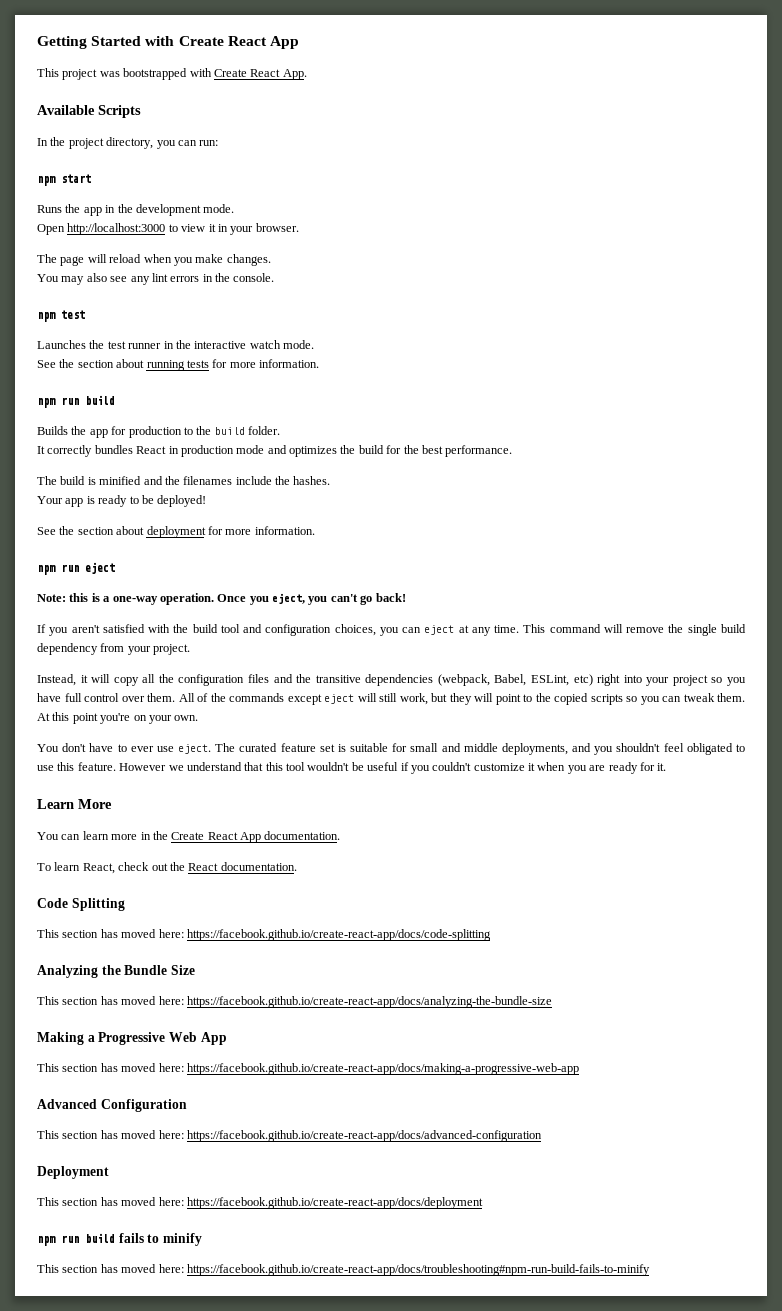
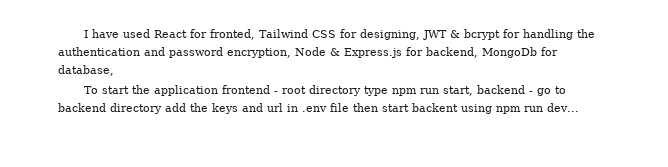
[37,36,299,49] [37,68,307,80] [37,105,141,118] [37,137,219,149] [37,174,91,186] [37,204,235,216] [37,223,299,235] [37,254,271,266] [37,273,275,285] [37,310,85,322] [37,340,314,349] [37,359,319,371] [37,395,115,408] [37,426,280,438] [37,445,513,457] [37,476,331,485] [37,495,207,507] [37,526,315,538] [37,562,115,575] [37,593,406,605] [37,624,746,636] [37,643,191,655] [37,674,746,686] [37,693,745,705] [37,712,199,724] [37,743,745,755] [37,762,667,774] [37,799,112,809] [37,831,341,843] [37,862,297,874] [37,898,125,911] [37,929,491,941] [37,965,195,978] [37,996,552,1008] [37,1032,227,1045] [37,1063,579,1075] [37,1099,187,1112] [37,1130,542,1142] [37,1166,109,1179] [37,1197,483,1209] [37,1233,202,1246] [37,1264,650,1276] Getting Started with Create React App // This project was bootstrapped with Create React App. // Available Scripts // In the project directory, you can run: // npm start // Runs the app in the development mode. // Open http://localhost:3000 to view it in your browser. // The page will reload when you make changes. // You may also see any lint errors in the console. // npm test // Launches the test runner in the interactive watch mode. // See the section about running tests for more information. // npm run build // Builds the app for production to the build folder. // It correctly bundles React in production mode and optimizes the build for the best performance. // The build is minified and the filenames include the hashes. // Your app is ready to be deployed! // See the section about deployment for more information. // npm run eject // Note: this is a one-way operation. Once you eject, you can't go back! // If you aren't satisfied with the build tool and configuration choices, you can eject at any time. This command will remove the single build dependency from your project. // Instead, it will copy all the configuration files and the transitive dependencies (webpack, Babel, ESLint, etc) right into your project so you have full control over them. All of the commands except eject will still work, but they will point to the copied scripts so you can tweak them. At this point you're on your own. // You don't have to ever use eject. The curated feature set is suitable for small and middle deployments, and you shouldn't feel obligated to use this feature. However we understand that this tool wouldn't be useful if you couldn't customize it when you are ready for it. // Learn More // You can learn more in the Create React App documentation. // To learn React, check out the React documentation. // Code Splitting // This section has moved here: https://facebook.github.io/create-react-app/docs/code-splitting // Analyzing the Bundle Size // This section has moved here: https://facebook.github.io/create-react-app/docs/analyzing-the-bundle-size // Making a Progressive Web App // This section has moved here: https://facebook.github.io/create-react-app/docs/making-a-progressive-web-app // Advanced Configuration // This section has moved here: https://facebook.github.io/create-react-app/docs/advanced-configuration // Deployment // This section has moved here: https://facebook.github.io/create-react-app/docs/deployment // npm run build fails to minify // This section has moved here: https://facebook.github.io/create-react-app/docs/troubleshooting#npm-run-build-fails-to-minify -> [83,29,595,40] [58,47,558,58] [58,65,114,76] [83,85,566,96] [58,103,579,114] I have used React for fronted, Tailwind CSS for designing, JWT & bcrypt for handling the authentication and password encryption, Node & Express.js for backend, MongoDb for database, // To start the application frontend - root directory type npm run start, backend - go to backend directory add the keys and url in .env file then start backent using npm run dev...

